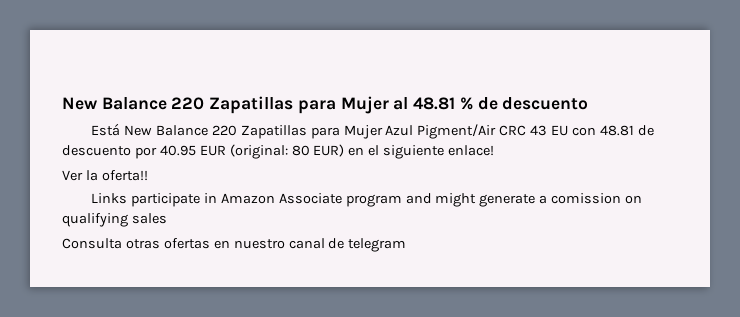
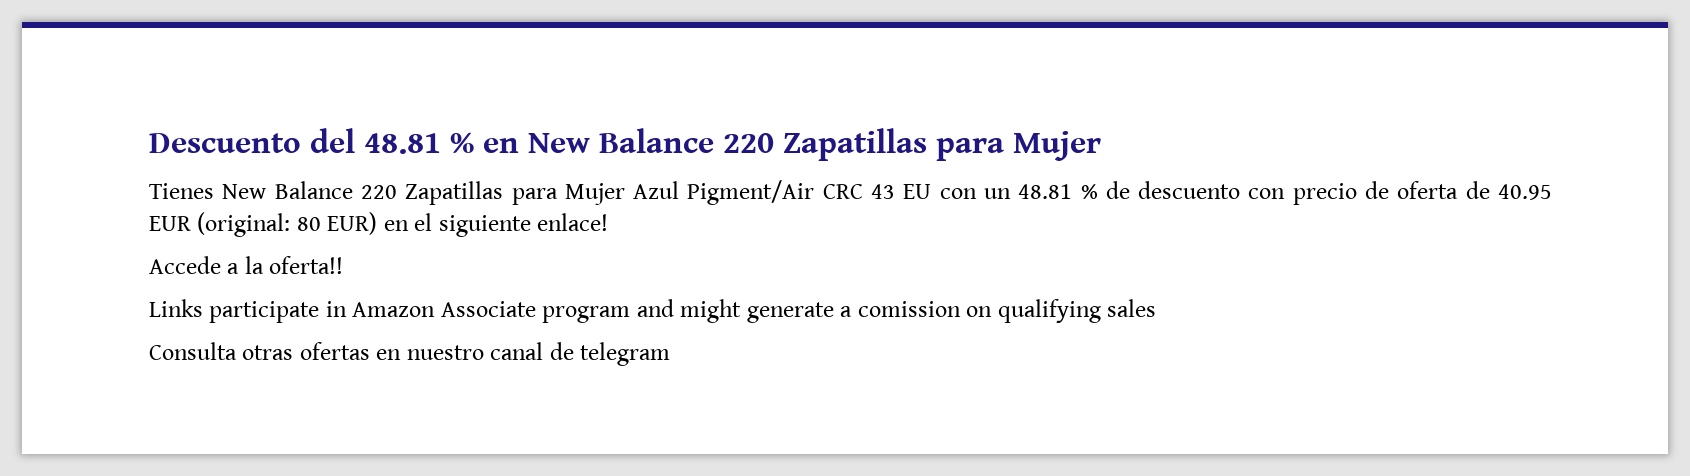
[62,96,589,114] [91,123,121,136] New Balance 220 Zapatillas para Mujer al 48.81 % de descuento // Está -> [149,128,1101,161] [149,183,214,199] Descuento del 48.81 % en New Balance 220 Zapatillas para Mujer // Tienes
[599,125,654,136] [62,145,157,159] 48.81 de descuento por -> [983,181,1490,205] un 48.81 % de descuento con precio de oferta de
[62,170,83,181] Ver -> [149,256,240,274] Accede a

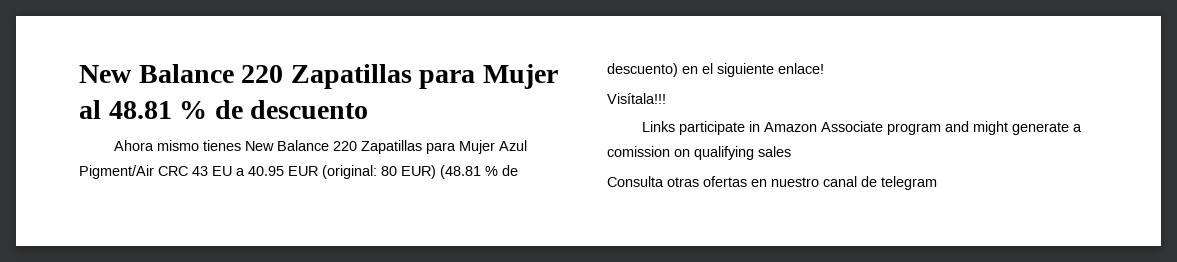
[149,128,1101,161] [149,183,214,199] Descuento del 48.81 % en New Balance 220 Zapatillas para Mujer // Tienes -> [79,64,558,89] [79,100,369,119] [114,140,242,151] New Balance 220 Zapatillas para Mujer al 48.81 % de descuento // Ahora mismo tienes
[939,181,1490,205] con un 48.81 % de descuento con precio de oferta de -> [236,168,245,176] a
(378, 223) none -> [440,165,518,179] [607,63,678,77] (48.81 % de descuento)
[149,256,344,274] Accede a la oferta!! -> [607,93,666,104] Visítala!!!

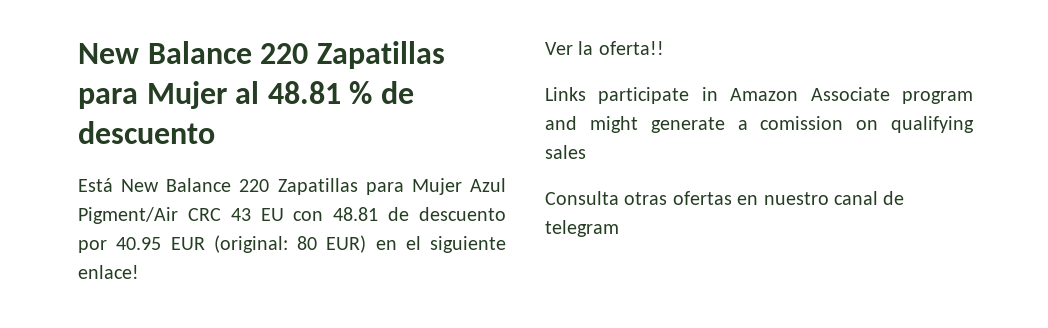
[114,140,242,151] Ahora mismo tienes -> [78,178,113,192] Está
[236,168,245,176] a -> [293,207,506,221] [78,240,107,253] con 48.81 de descuento por
[440,165,518,179] [607,63,678,77] (48.81 % de descuento) -> (367, 244) none
[607,93,666,104] Visítala!!! -> [545,41,664,55] Ver la oferta!!

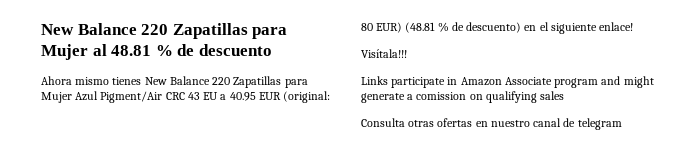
[78,178,113,192] Está -> [41,76,142,85] Ahora mismo tienes
[293,207,506,221] [78,240,107,253] con 48.81 de descuento por -> [220,94,227,100] a
(367, 244) none -> [405,22,522,33] (48.81 % de descuento)
[545,41,664,55] Ver la oferta!! -> [361,49,407,58] Visítala!!!

